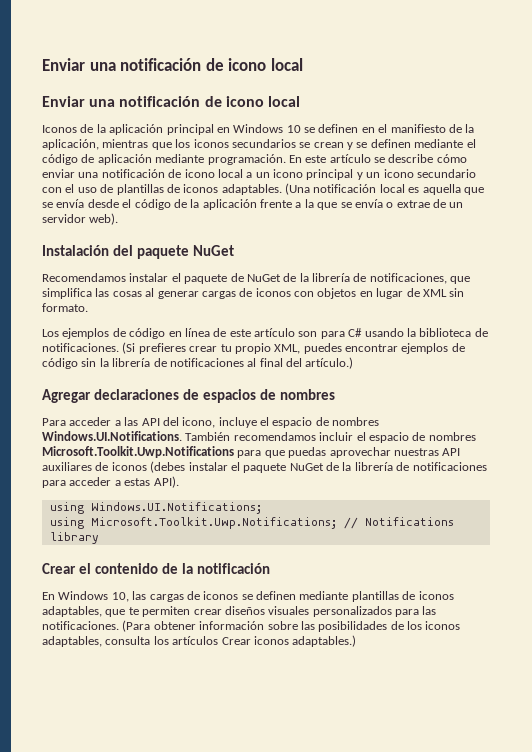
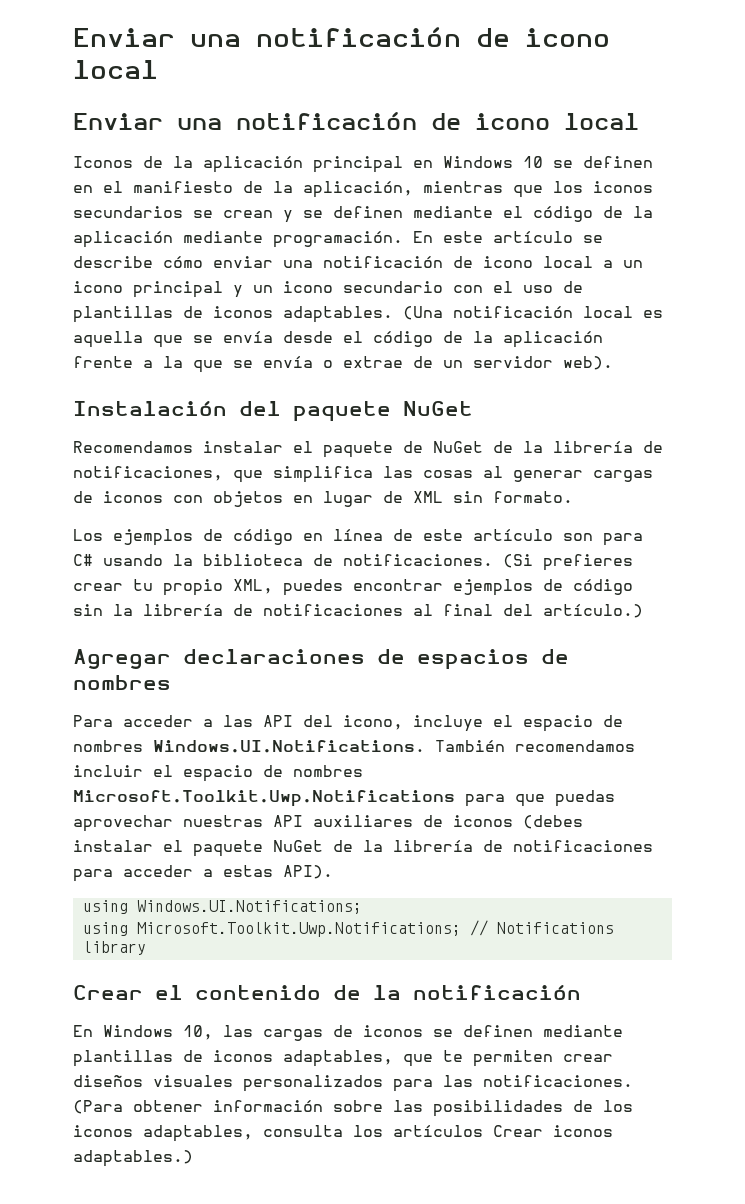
(95, 158) none -> [633,206,653,218] la

